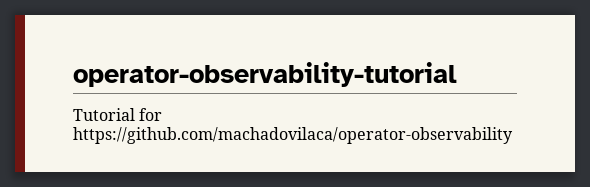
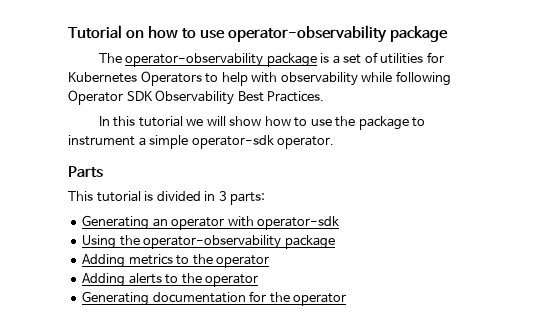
[73,62,457,87] [73,108,163,121] [73,127,513,144] operator-observability-tutorial // Tutorial for https://github.com/machadovilaca/operator-observability -> [68,25,449,43] [98,52,444,67] [68,71,451,86] [68,90,325,105] [98,116,426,130] [68,135,335,149] [68,166,103,178] [68,191,266,205] [82,215,340,230] [82,235,335,249] [82,254,270,268] [82,273,259,287] [82,291,347,306] Tutorial on how to use operator-observability package // The operator-observability package is a set of utilities for Kubernetes Operators to help with observability while following Operator SDK Observability Best Practices. // In this tutorial we will show how to use the package to instrument a simple operator-sdk operator. // Parts // This tutorial is divided in 3 parts: // Generating an operator with operator-sdk // Using the operator-observability package // Adding metrics to the operator // Adding alerts to the operator // Generating documentation for the operator

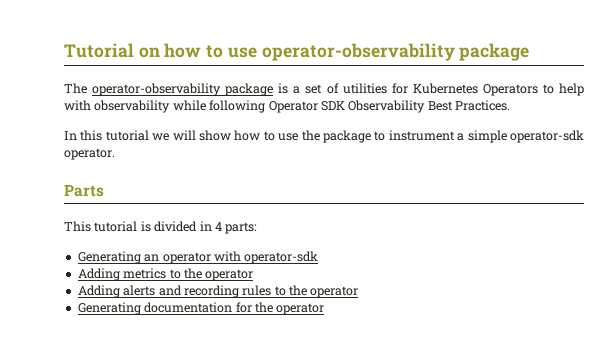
[218,191,227,201] 3 -> [214,222,222,231] 4
[82,235,335,249] // Using the operator-observability package -> (319, 257) none
(162, 278) none -> [158,285,272,298] and recording rules

